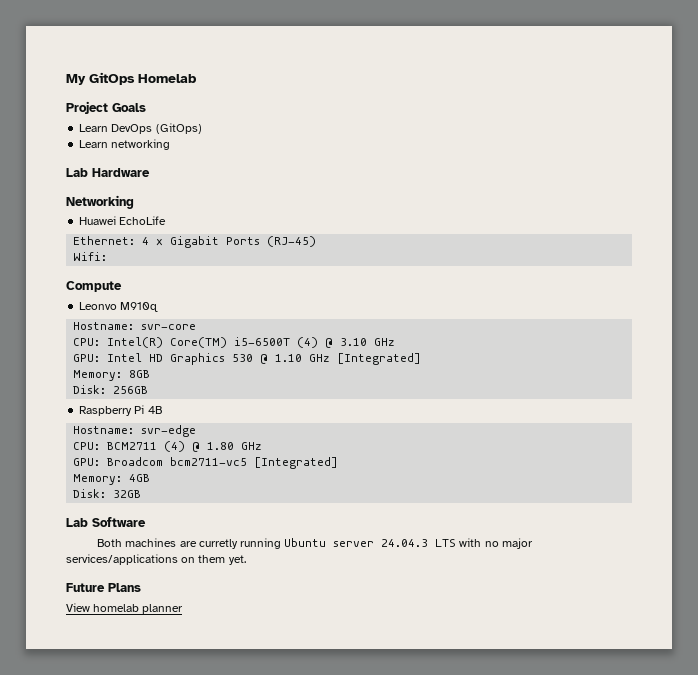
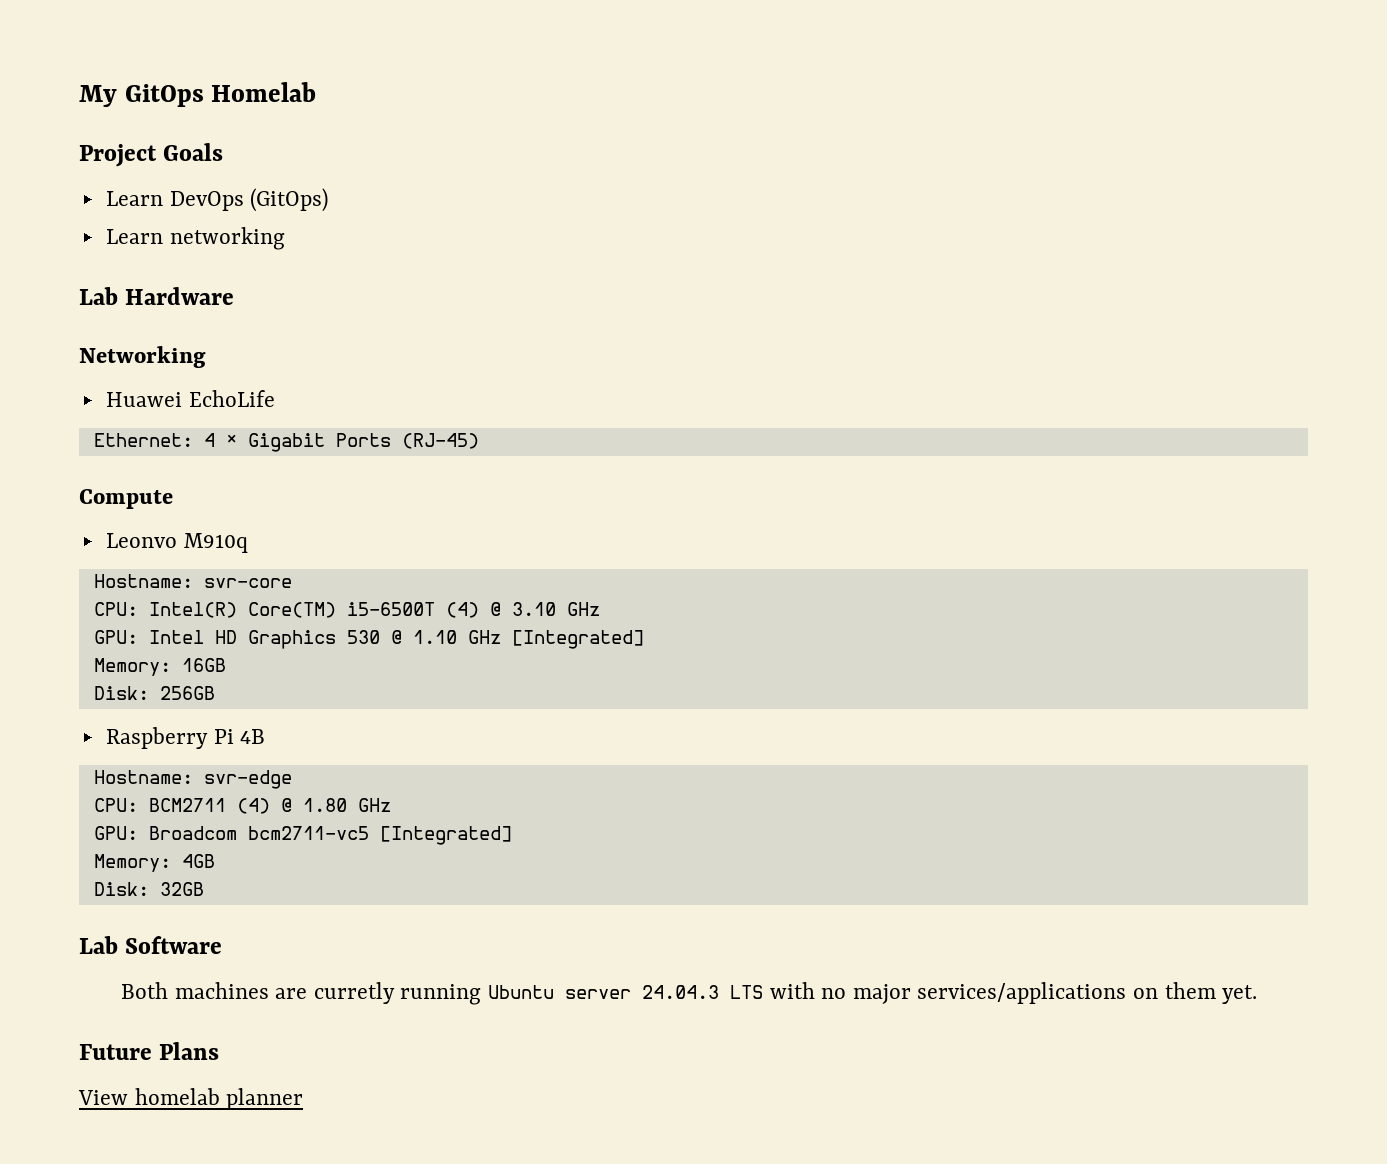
[73,252,108,261] // Wifi: -> (479, 441) none
[129,370,151,378] 8GB -> [181,658,226,672] 16GB

